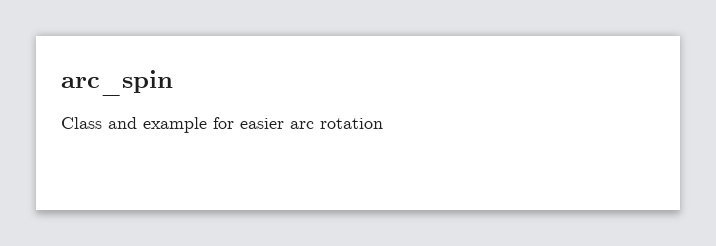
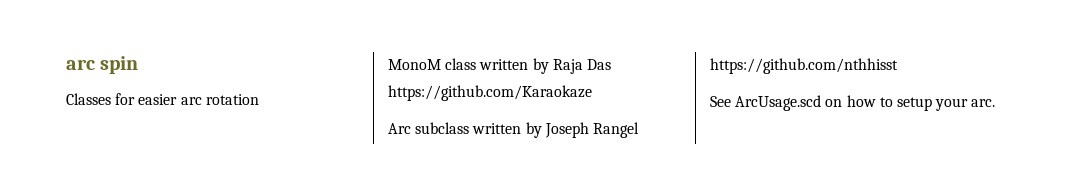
[61,70,173,96] [61,117,207,133] arc_spin // Class and example -> [66,56,139,74] [66,93,111,105] arc spin // Classes
(383, 123) none -> [388,58,611,74] [388,85,592,101] [388,122,639,138] [710,58,898,74] [710,95,996,111] // MonoM class written by Raja Das https://github.com/Karaokaze // Arc subclass written by Joseph Rangel https://github.com/nthhisst // See ArcUsage.scd on how to setup your arc.

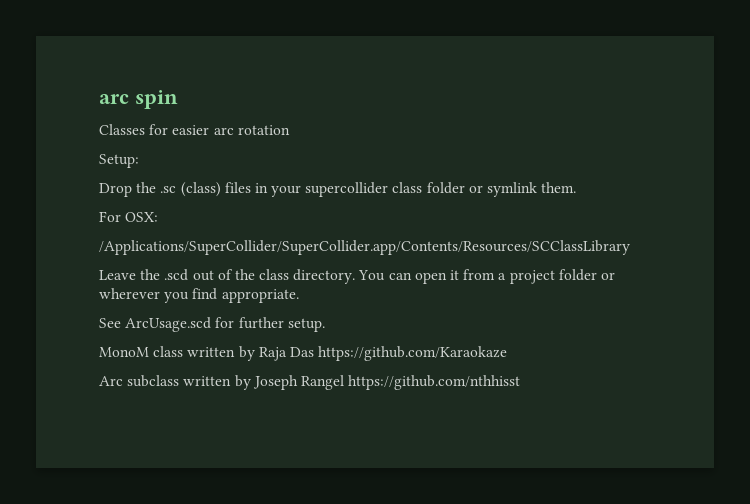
(259, 99) none -> [99,154,139,168] [99,182,577,197] [99,211,159,222] [99,240,630,255] [99,269,615,284] [99,288,299,303] [99,317,325,332] // Setup: // Drop the .sc (class) files in your supercollider class folder or symlink them. // For OSX: // /Applications/SuperCollider/SuperCollider.app/Contents/Resources/SCClassLibrary // Leave the .scd out of the class directory. You can open it from a project folder or wherever you find appropriate. // See ArcUsage.scd for further setup.
[710,95,996,111] // See ArcUsage.scd on how to setup your arc. -> (521, 382) none

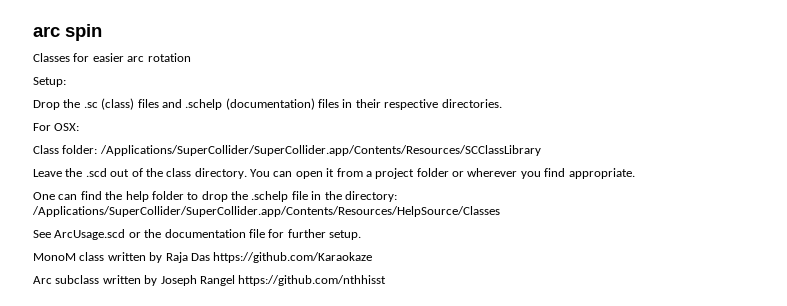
[254,182,577,197] in your supercollider class folder or symlink them. -> [161,98,502,110] and .schelp (documentation) files in their respective directories.
(159, 217) none -> [33,145,98,154] Class folder:
[99,317,212,332] See ArcUsage.scd -> [33,191,397,202] [32,206,500,217] [33,229,265,240] One can find the help folder to drop the .schelp file in the directory: /Applications/SuperCollider/SuperCollider.app/Contents/Resources/HelpSource/Classes // See ArcUsage.scd or the documentation file

